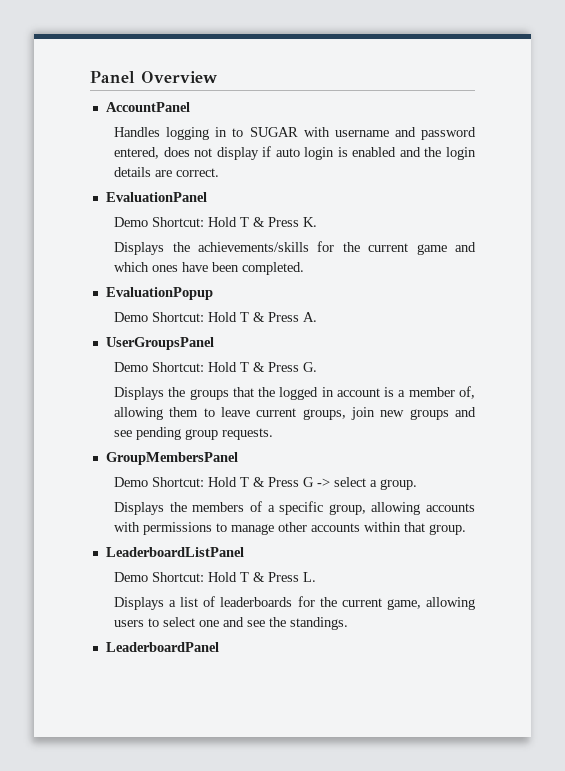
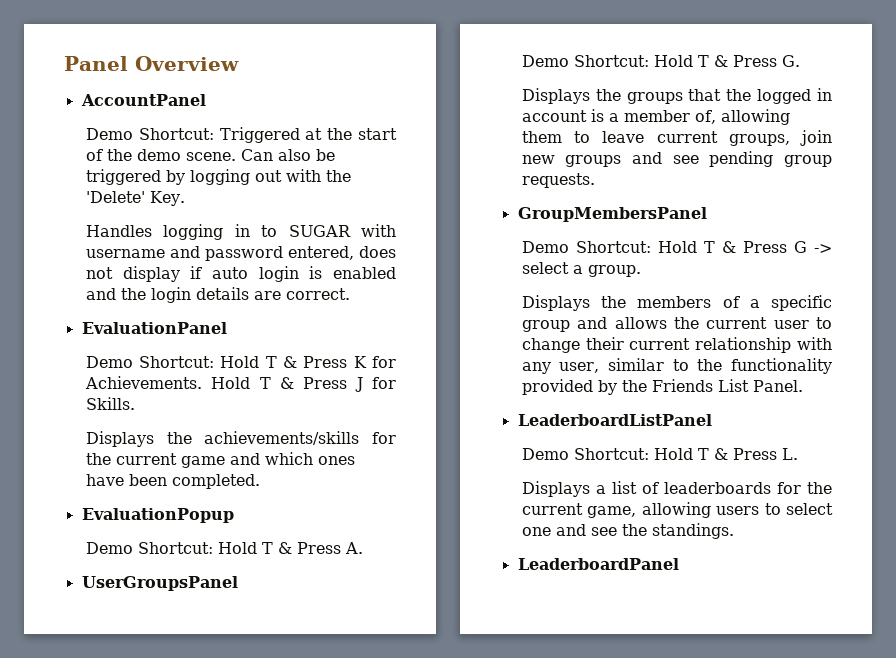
(190, 107) none -> [85,127,397,143] [85,149,335,161] [85,169,351,185] [85,191,185,206] // Demo Shortcut: Triggered at the start of the demo scene. Can also be triggered by logging out with the 'Delete' Key.
[303,217,318,227] K. -> [353,356,396,368] [84,376,397,392] [85,397,135,410] K for Achievements. Hold T & Press J for Skills.
[328,502,476,515] [114,522,467,535] group, allowing accounts with permissions to manage other accounts within that group. -> [521,317,832,332] [521,337,832,353] [521,358,832,374] [521,379,803,395] group and allows the current user to change their current relationship with any user, similar to the functionality provided by the Friends List Panel.

